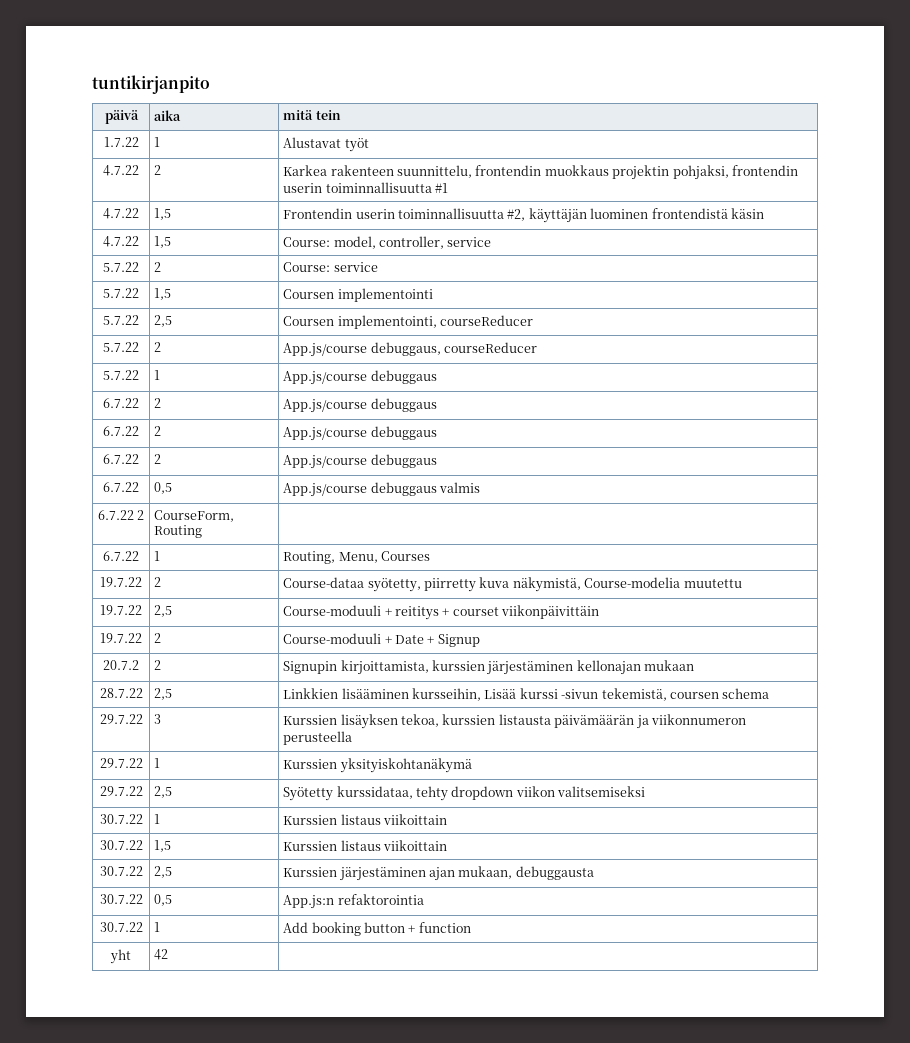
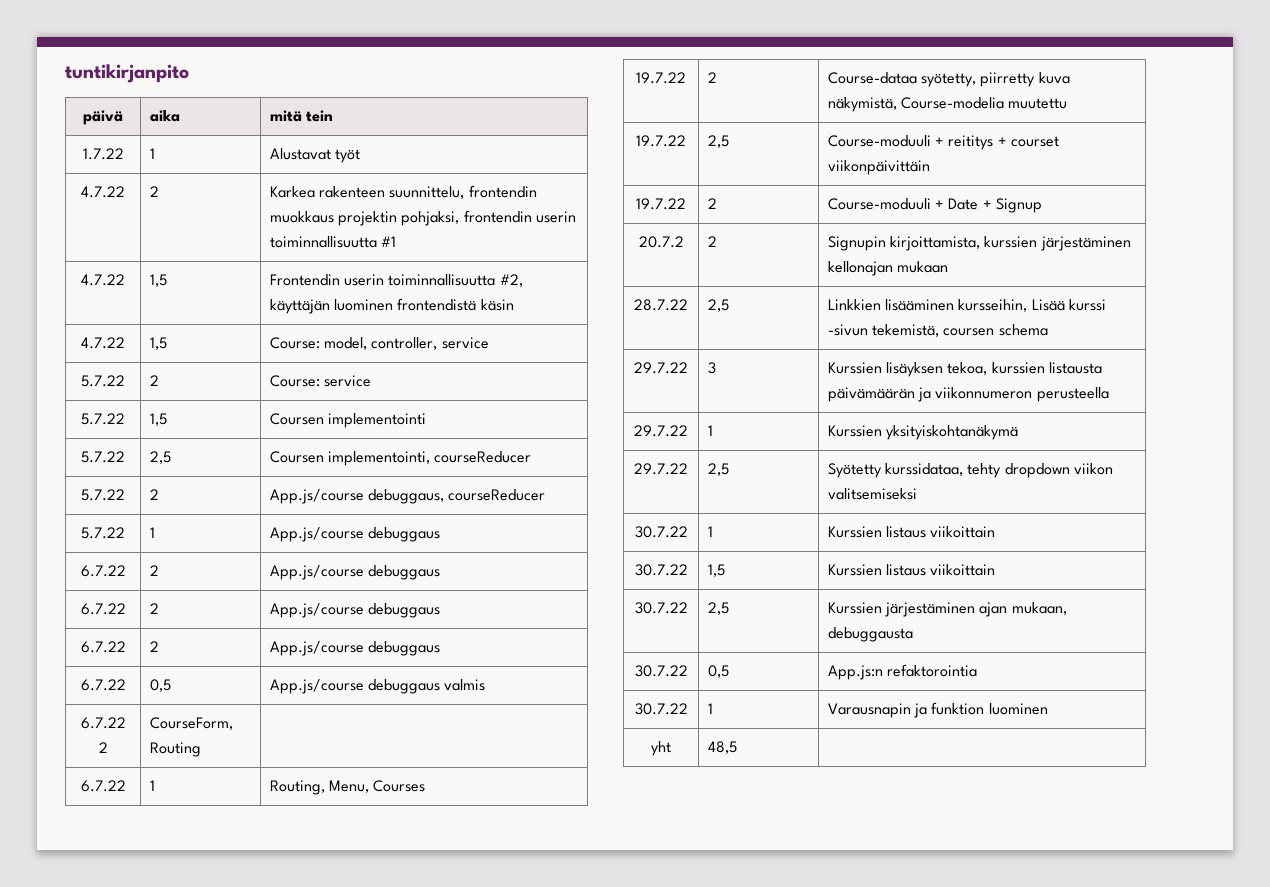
[283,922,471,936] Add booking button + function -> [827,702,1048,718] Varausnapin ja funktion luominen
[154,949,169,960] 42 -> [707,741,737,754] 48,5

